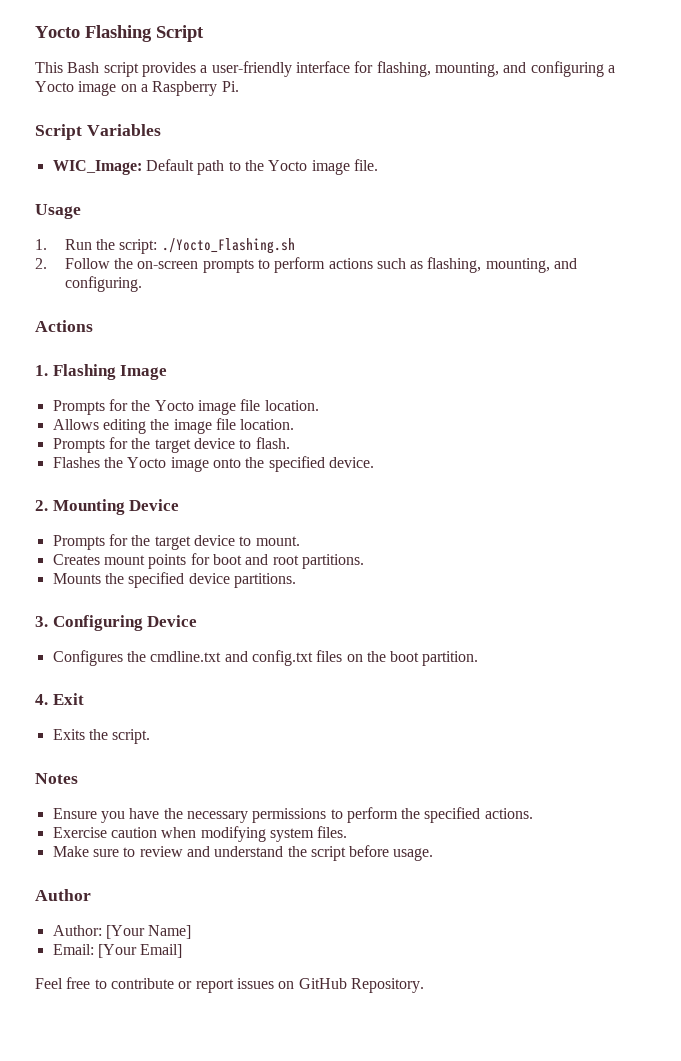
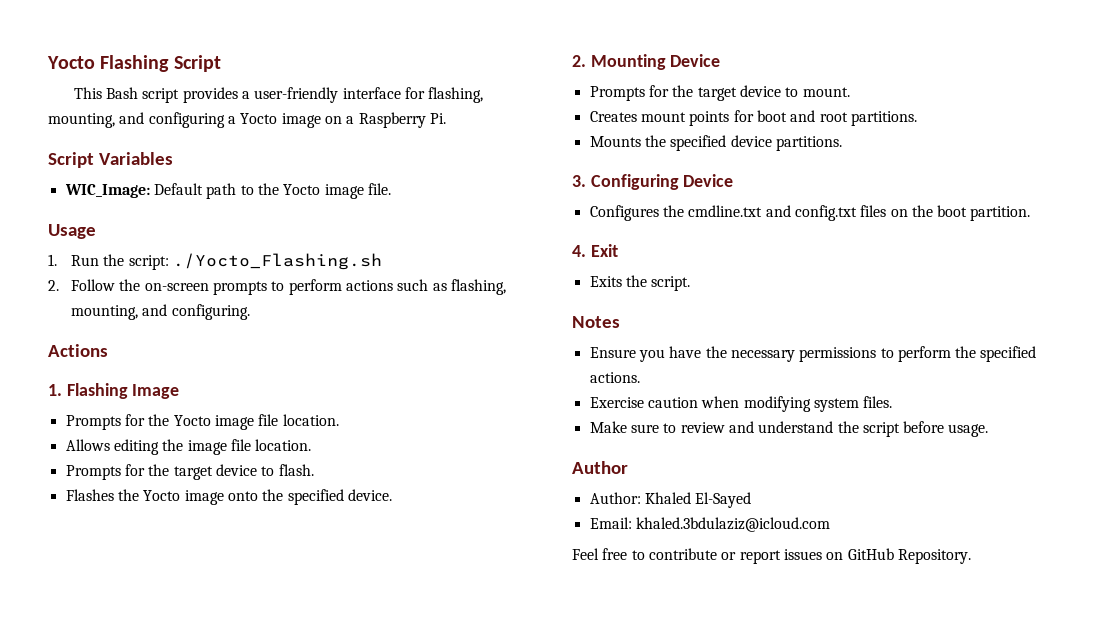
[105,925,192,939] [Your Name] -> [644,492,752,508] Khaled El-Sayed
[97,944,183,958] [Your Email] -> [635,517,830,532] khaled.3bdulaziz@icloud.com

